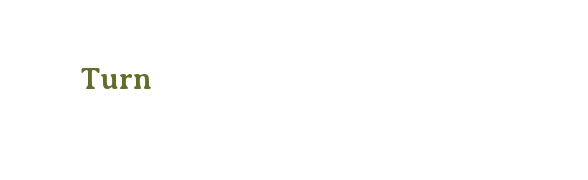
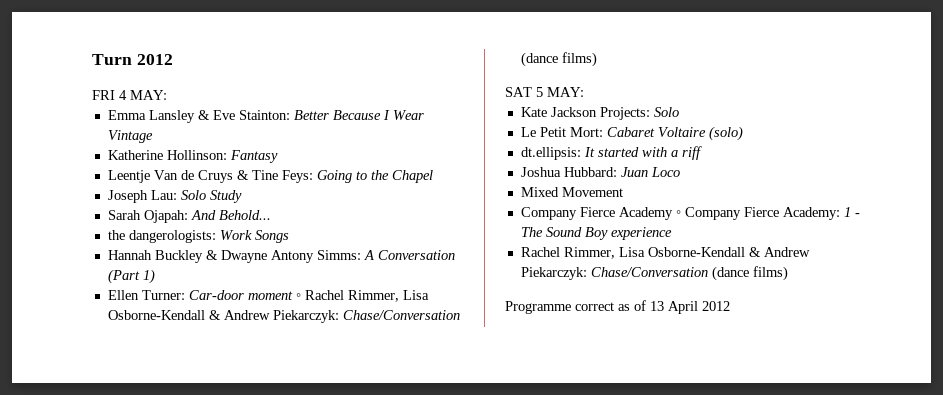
(152, 78) none -> [136,54,173,65] [92,90,167,100] [107,110,424,123] [107,130,153,143] [107,150,278,163] [107,170,433,183] [107,190,242,203] [107,210,271,223] [107,230,289,243] [107,250,455,263] [107,269,155,284] [107,290,429,302] [107,310,460,323] [520,52,597,67] [505,87,584,97] [520,107,679,120] [520,126,743,141] [520,146,702,160] [520,167,680,177] [520,187,623,197] [520,207,860,220] [520,227,672,240] [520,247,810,259] [520,266,788,281] [505,300,730,314] 2012 // FRI 4 MAY: // Emma Lansley & Eve Stainton: Better Because I Wear Vintage // Katherine Hollinson: Fantasy // Leentje Van de Cruys & Tine Feys: Going to the Chapel // Joseph Lau: Solo Study // Sarah Ojapah: And Behold... // the dangerologists: Work Songs // Hannah Buckley & Dwayne Antony Simms: A Conversation (Part 1) // Ellen Turner: Car-door moment ◦ Rachel Rimmer, Lisa Osborne-Kendall & Andrew Piekarczyk: Chase/Conversation (dance films) // SAT 5 MAY: // Kate Jackson Projects: Solo // Le Petit Mort: Cabaret Voltaire (solo) // dt.ellipsis: It started with a riff // Joshua Hubbard: Juan Loco // Mixed Movement // Company Fierce Academy ◦ Company Fierce Academy: 1 - The Sound Boy experience // Rachel Rimmer, Lisa Osborne-Kendall & Andrew Piekarczyk: Chase/Conversation (dance films) // Programme correct as of 13 April 2012

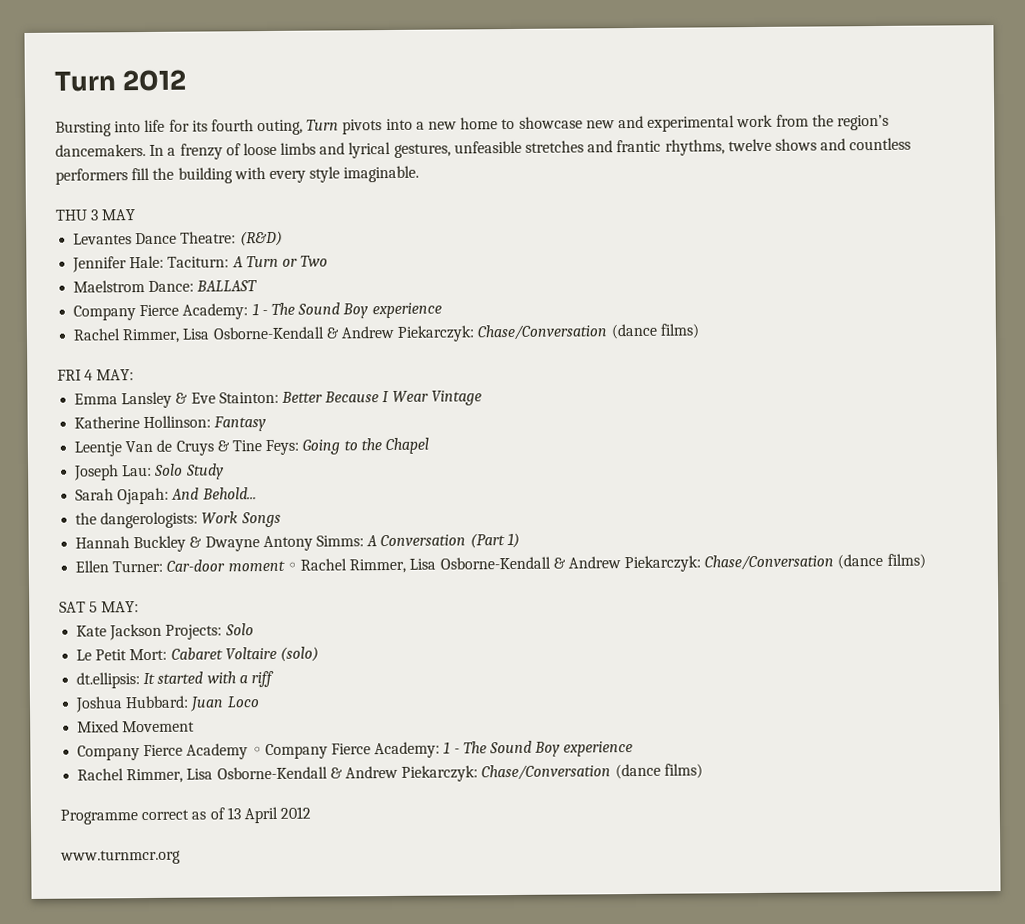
(173, 59) none -> [55,114,889,137] [55,137,912,160] [55,165,420,185] [55,209,137,221] [73,230,283,247] [72,255,329,273] [73,280,259,293] [73,302,442,321] [73,323,699,344] // Bursting into life for its fourth outing, Turn pivots into a new home to showcase new and experimental work from the region’s dancemakers. In a frenzy of loose limbs and lyrical gestures, unfeasible stretches and frantic rhythms, twelve shows and countless performers fill the building with every style imaginable. // THU 3 MAY // Levantes Dance Theatre: (R&D) // Jennifer Hale: Taciturn: A Turn or Two // Maelstrom Dance: BALLAST // Company Fierce Academy: 1 - The Sound Boy experience // Rachel Rimmer, Lisa Osborne-Kendall & Andrew Piekarczyk: Chase/Conversation (dance films)
(730, 306) none -> [60,849,181,865] // www.turnmcr.org

